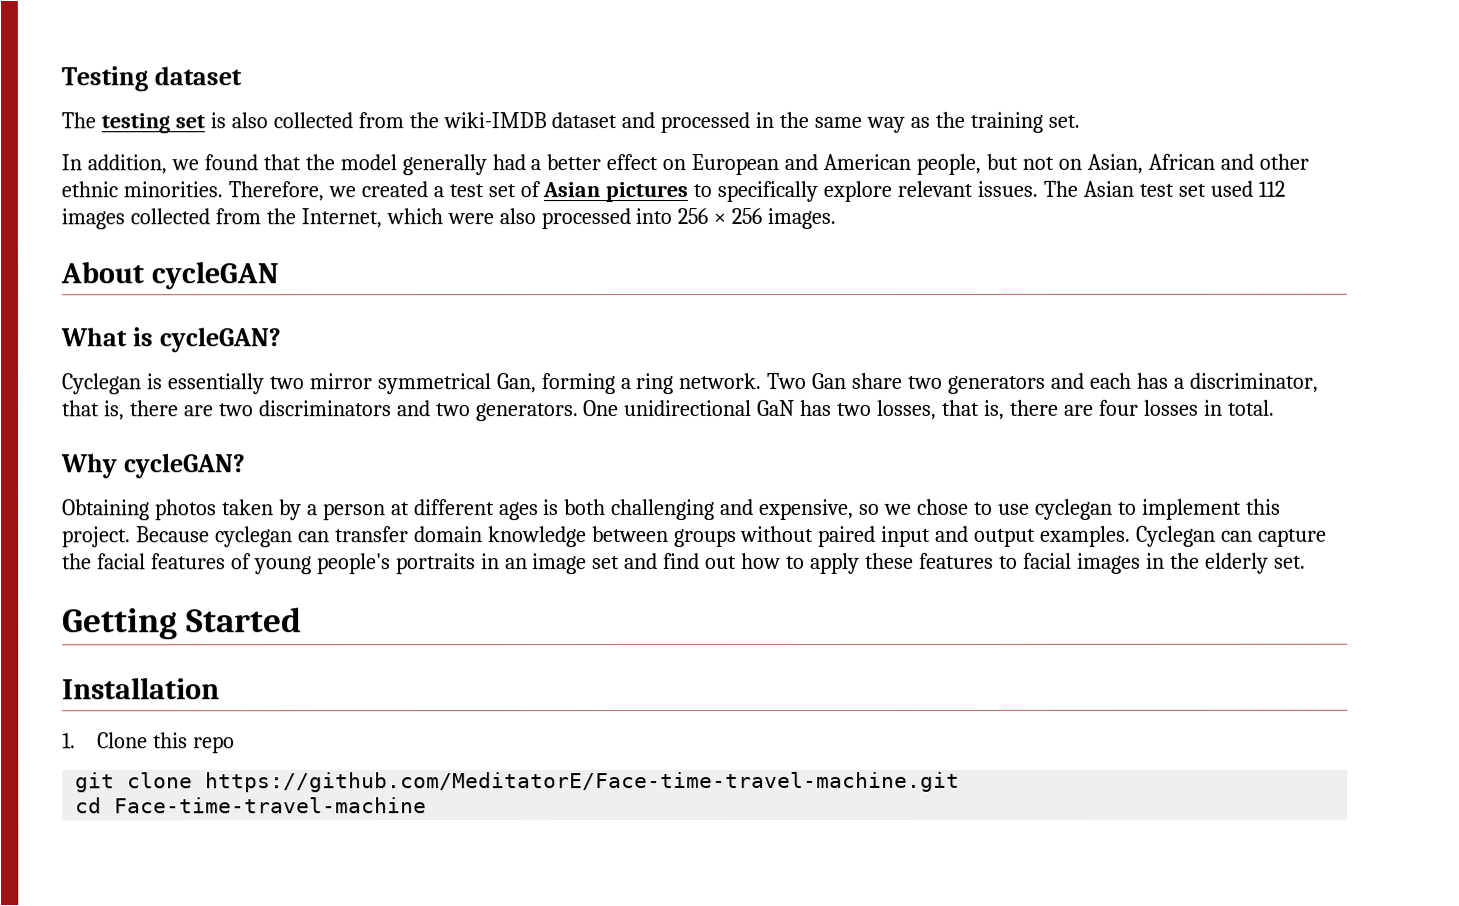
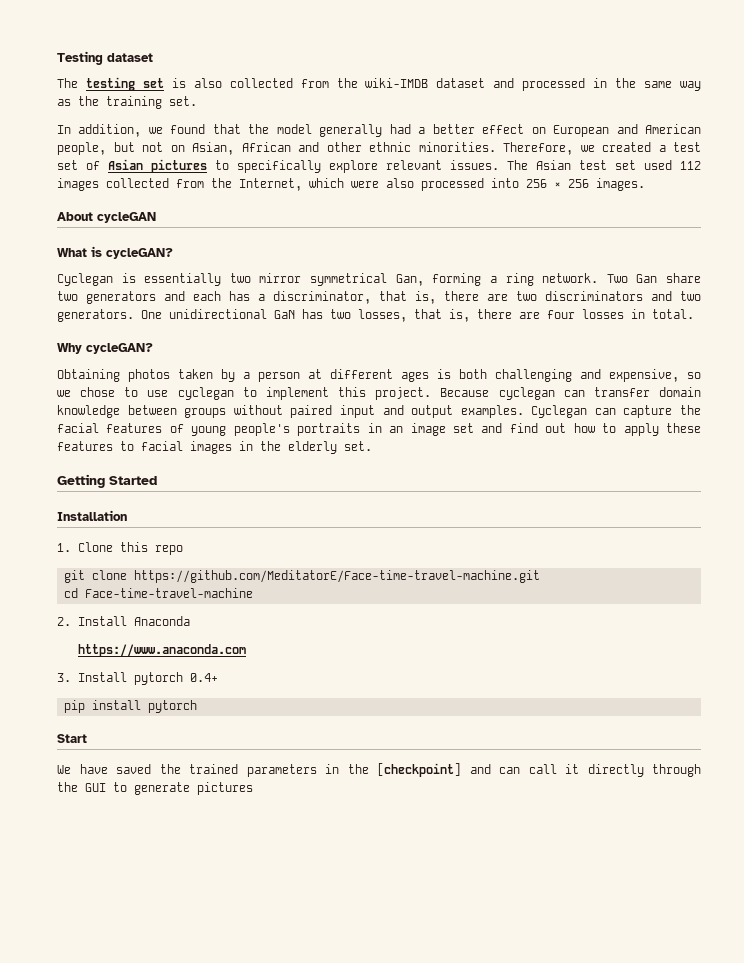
(428, 805) none -> [57,616,190,626] [77,644,246,657] [57,672,218,685] [63,700,197,713] [57,734,87,743] [57,763,701,777] [57,782,253,795] // 2. Install Anaconda // https://www.anaconda.com // 3. Install pytorch 0.4+ // pip install pytorch // Start // We have saved the trained parameters in the [checkpoint] and can call it directly through the GUI to generate pictures

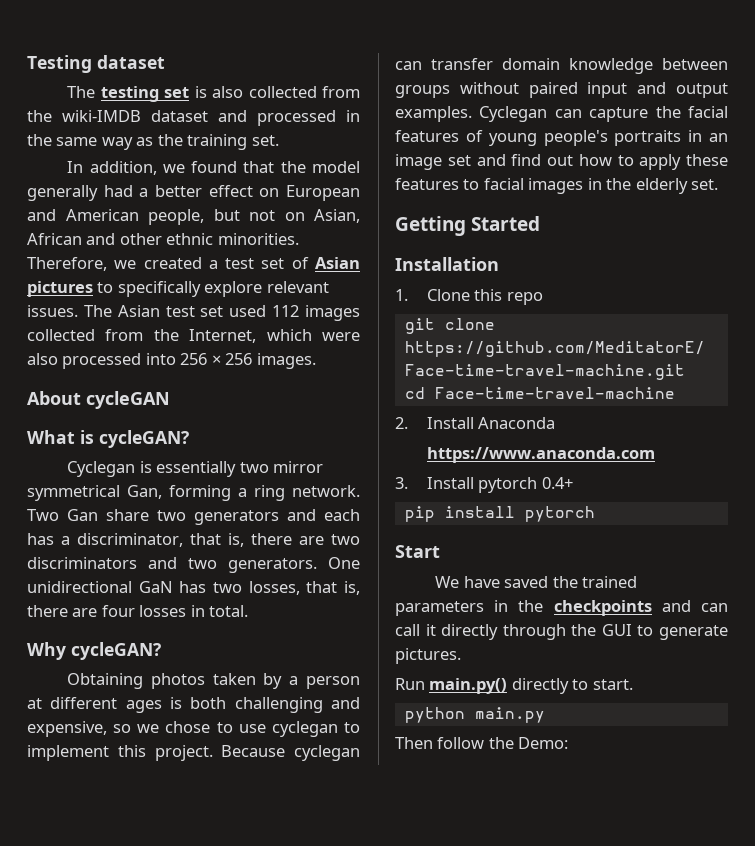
[377,763,461,777] [checkpoint] -> [553,600,652,616] checkpoints
[197,782,253,795] pictures -> [395,648,461,664] [395,678,633,694] [404,707,545,723] [395,737,569,749] pictures. // Run main.py() directly to start. // python main.py // Then follow the Demo:

